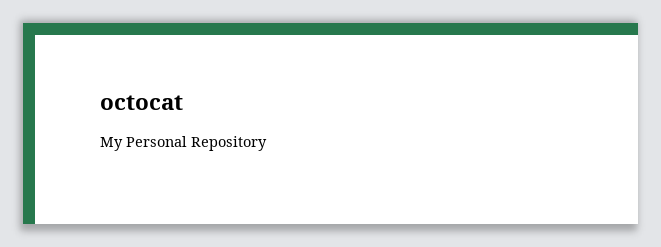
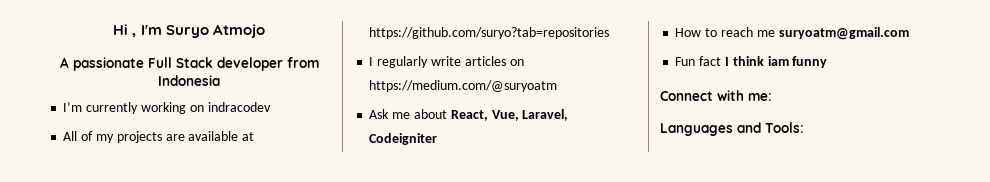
[100,95,183,110] [100,136,267,151] octocat // My Personal Repository -> [113,24,265,38] [59,57,319,71] [158,75,220,86] [63,102,271,114] [63,131,255,143] [369,27,610,39] [369,56,524,68] [369,80,558,92] [369,109,569,121] [369,133,438,145] [675,27,909,40] [675,56,828,68] [660,90,772,101] [660,122,804,136] Hi , I'm Suryo Atmojo // A passionate Full Stack developer from Indonesia // I’m currently working on indracodev // All of my projects are available at https://github.com/suryo?tab=repositories // I regularly write articles on https://medium.com/@suryoatm // Ask me about React, Vue, Laravel, Codeigniter // How to reach me suryoatm@gmail.com // Fun fact I think iam funny // Connect with me: // Languages and Tools:

